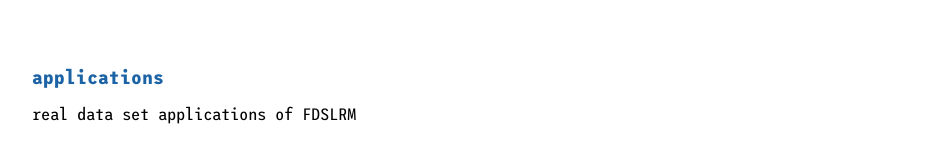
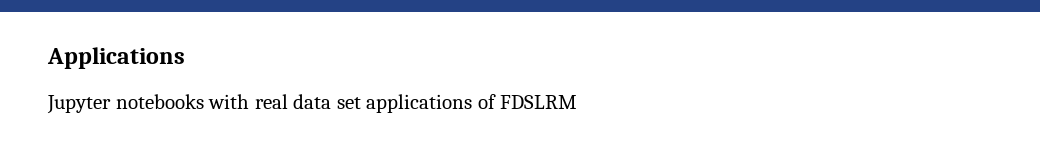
[32,68,164,88] applications // -> [47,47,185,69] [47,94,250,114] Applications // Jupyter notebooks with

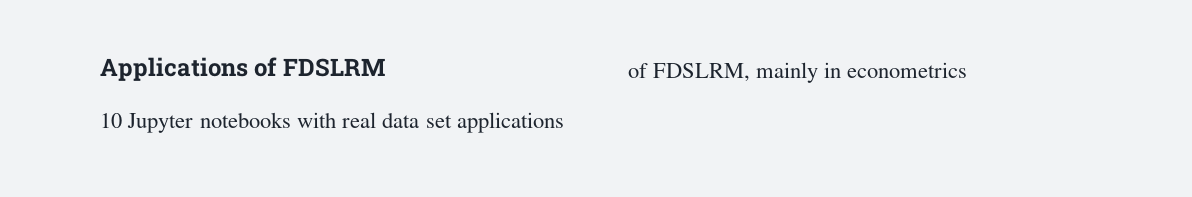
(185, 58) // -> [254,57,385,77] [100,113,122,128] of FDSLRM // 10
[500,95,578,109] FDSLRM -> [653,62,968,83] FDSLRM, mainly in econometrics

